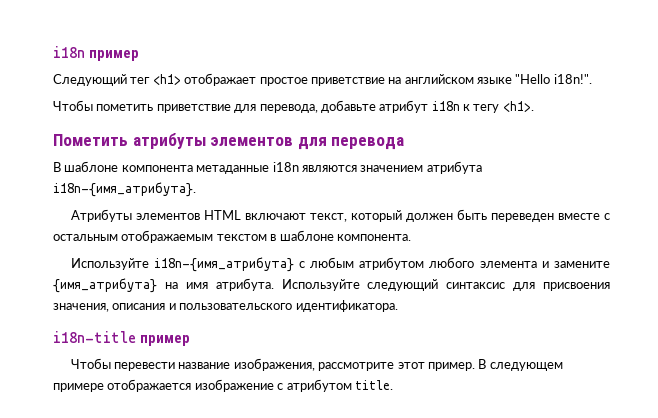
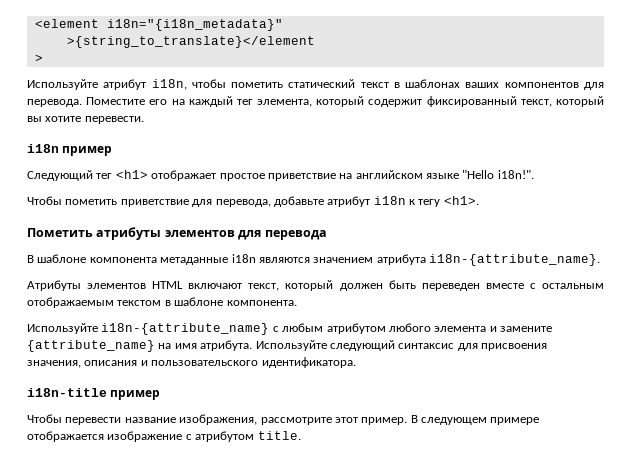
(53, 52) none -> [34,19,283,31] [66,36,315,48] [34,54,43,62] [27,79,604,90] [27,96,604,107] [27,116,144,124] <element i18n="{i18n_metadata}" // >{string_to_translate}</element // > // Используйте атрибут i18n, чтобы пометить статический текст в шаблонах ваших компонентов для перевода. Поместите его на каждый тег элемента, который содержит фиксированный текст, который вы хотите перевести. //
[53,182,196,197] i18n-{имя_атрибута}. -> [429,254,600,266] i18n-{attribute_name}.
[153,257,294,272] i18n-{имя_атрибута} -> [101,323,270,335] i18n-{attribute_name}
[53,278,157,293] {имя_атрибута} -> [27,340,155,352] {attribute_name}

